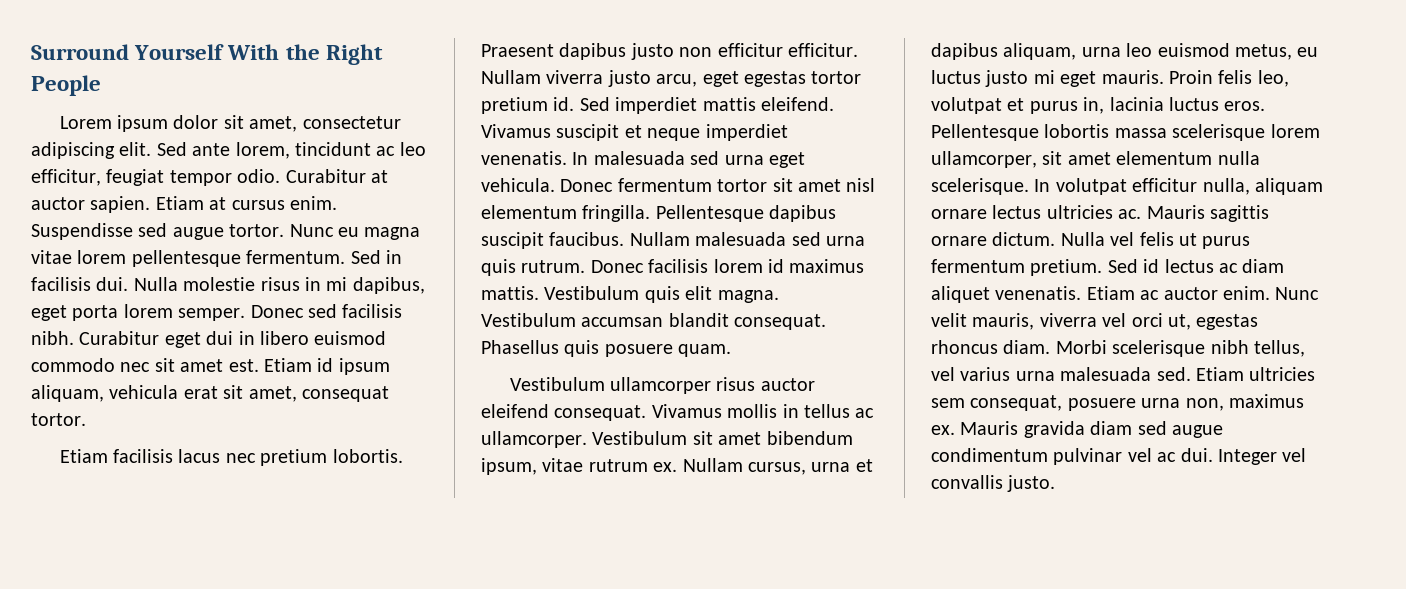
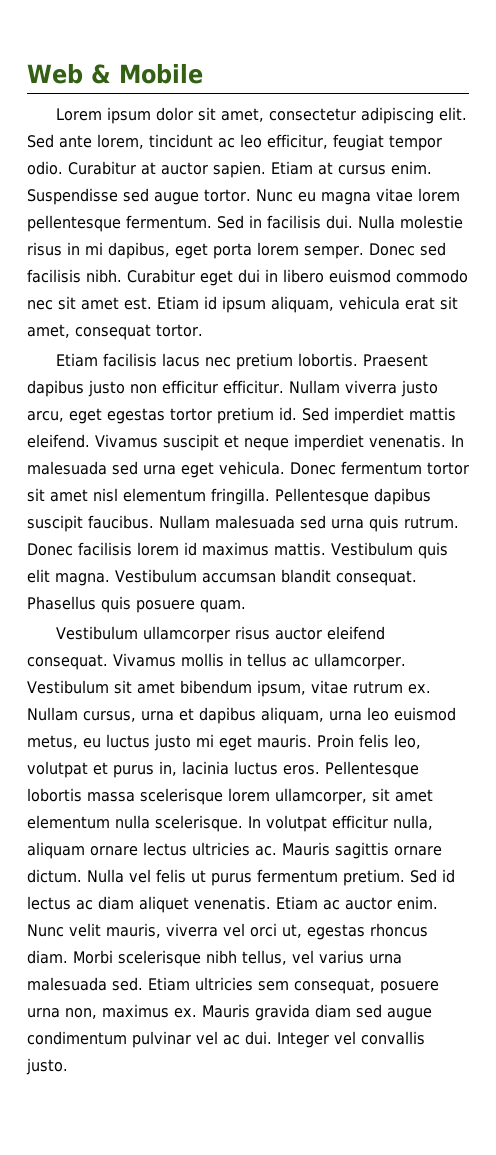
[31,44,383,65] [31,75,101,96] Surround Yourself With the Right People -> [27,64,203,84] Web & Mobile

